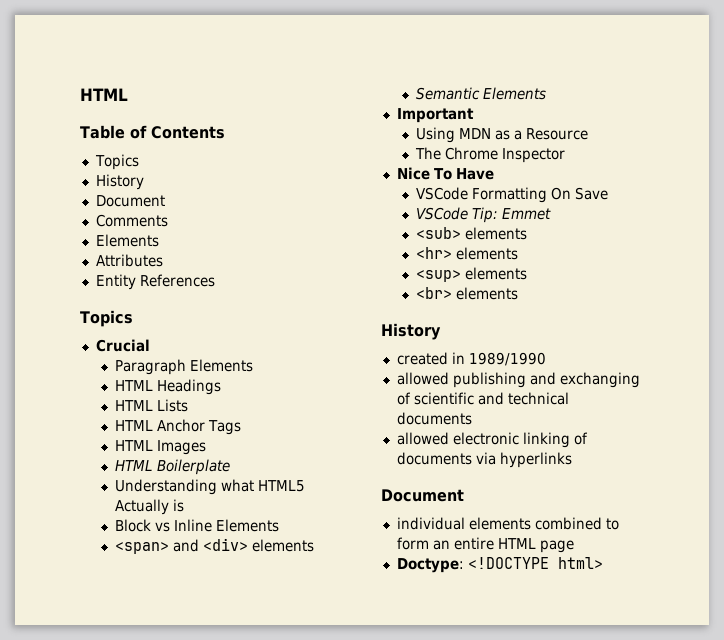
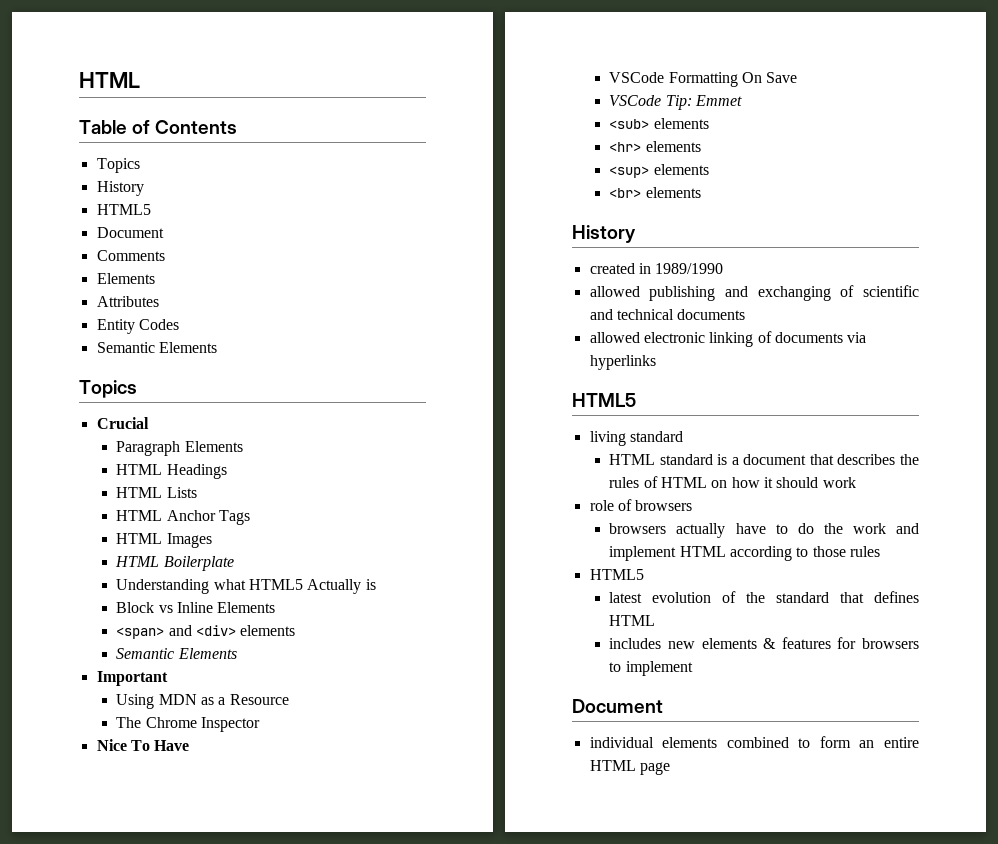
(144, 182) none -> [96,204,151,215] // HTML5
[139,274,215,287] References -> [138,319,179,330] [96,342,217,353] Codes // Semantic Elements
(572, 460) none -> [572,393,636,407] [589,431,683,446] [609,454,919,465] [609,476,856,488] [589,499,693,511] [609,523,919,538] [609,546,881,561] [589,569,644,580] [609,591,919,603] [609,615,656,626] [609,637,919,649] [609,661,693,676] // HTML5 // living standard // HTML standard is a document that describes the rules of HTML on how it should work // role of browsers // browsers actually have to do the work and implement HTML according to those rules // HTML5 // latest evolution of the standard that defines HTML // includes new elements & features for browsers to implement
[396,557,603,573] // Doctype: <!DOCTYPE html> -> (670, 768) none

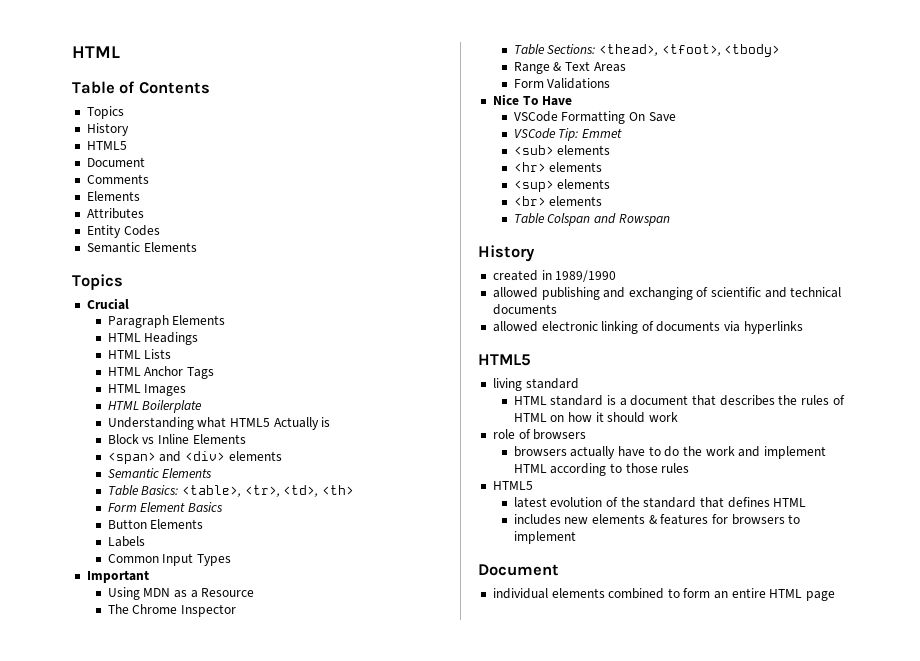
(237, 653) none -> [107,485,354,497] [107,502,224,512] [107,519,204,529] [107,536,145,547] [107,553,232,566] // Table Basics: <table>, <tr>, <td>, <th> // Form Element Basics // Button Elements // Labels // Common Input Types
(261, 724) none -> [513,44,781,57] [513,61,626,74] [513,78,611,89] // Table Sections: <thead>, <tfoot>, <tbody> // Range & Text Areas // Form Validations
(701, 192) none -> [513,213,670,226] // Table Colspan and Rowspan

